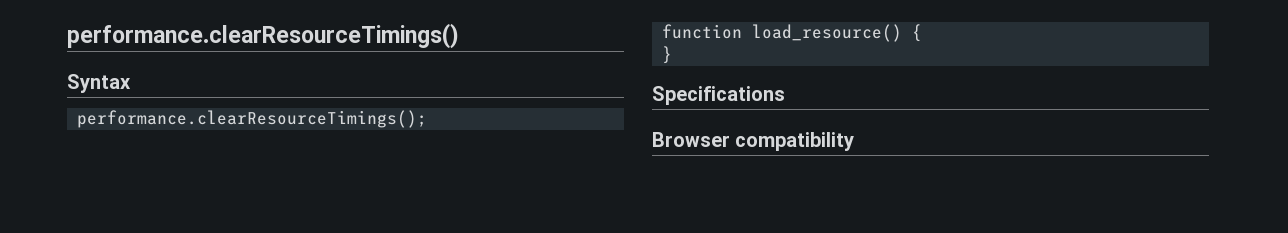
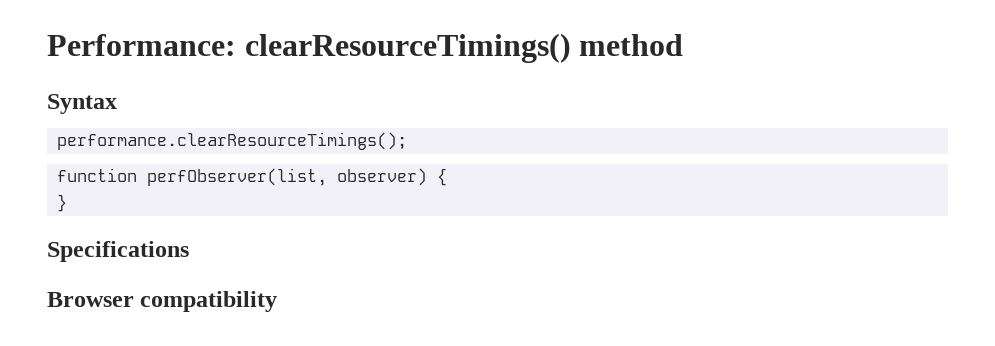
[67,23,459,49] performance.clearResourceTimings() -> [47,33,684,63] Performance: clearResourceTimings() method
[752,24,903,42] load_resource() -> [147,168,428,186] perfObserver(list, observer)

